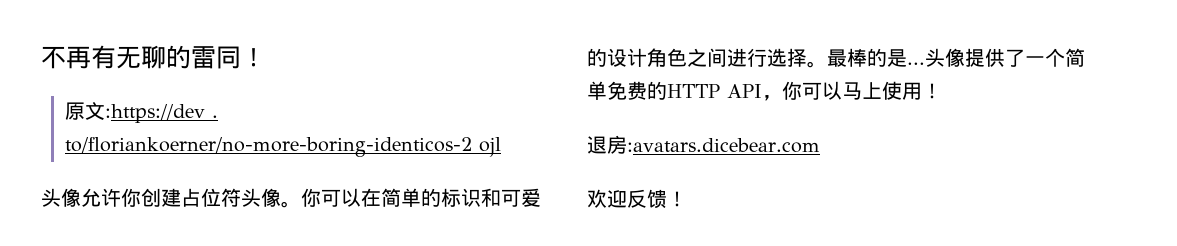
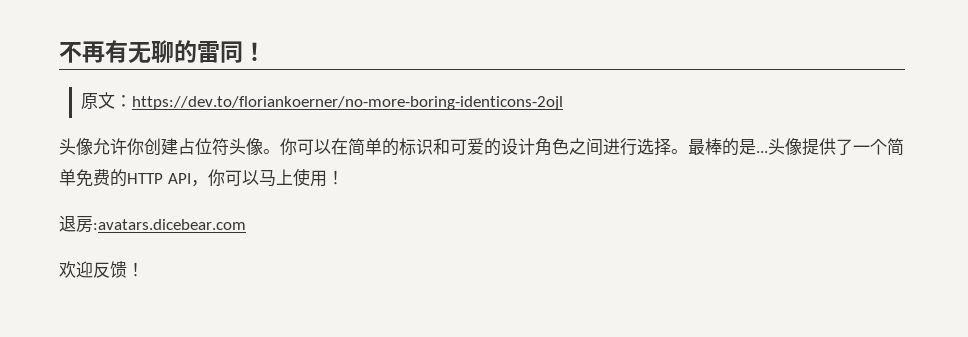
[104,104,218,123] [64,137,501,157] :https://dev . to/floriankoerner/no-more-boring-identicos-2 ojl -> [115,95,564,110] ：https://dev.to/floriankoerner/no-more-boring-identicons-2ojl

